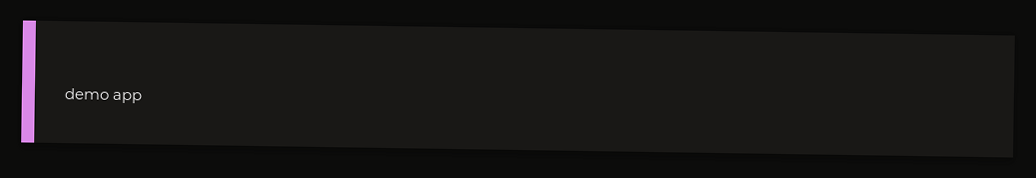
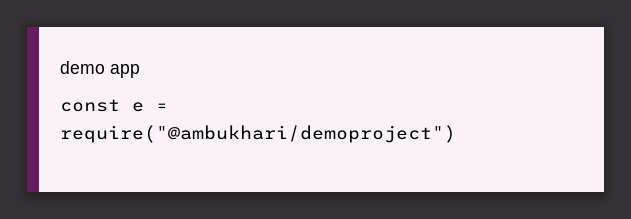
(143, 97) none -> [60,99,168,112] [60,125,456,143] // const e = require("@ambukhari/demoproject")

